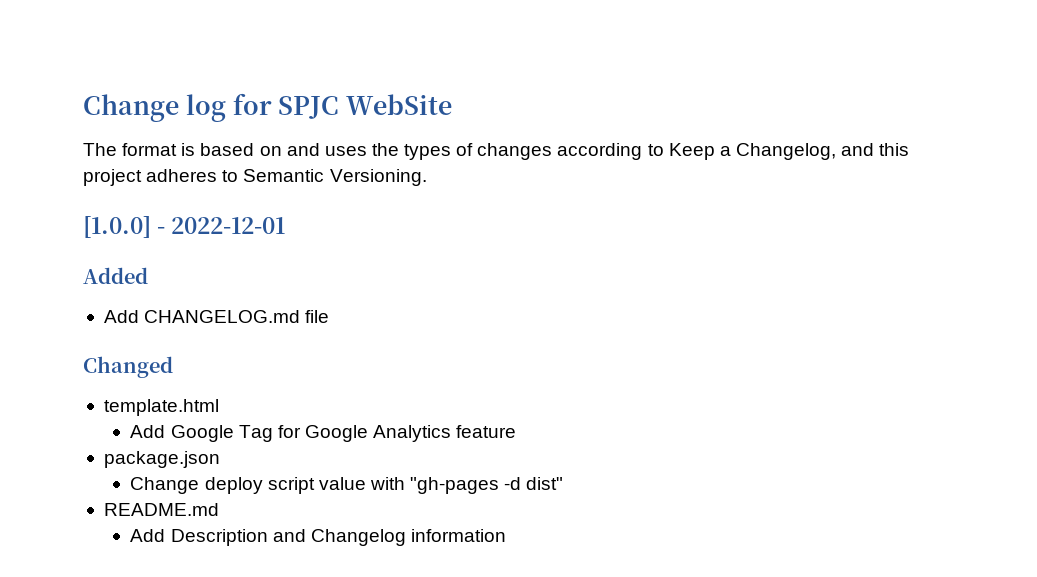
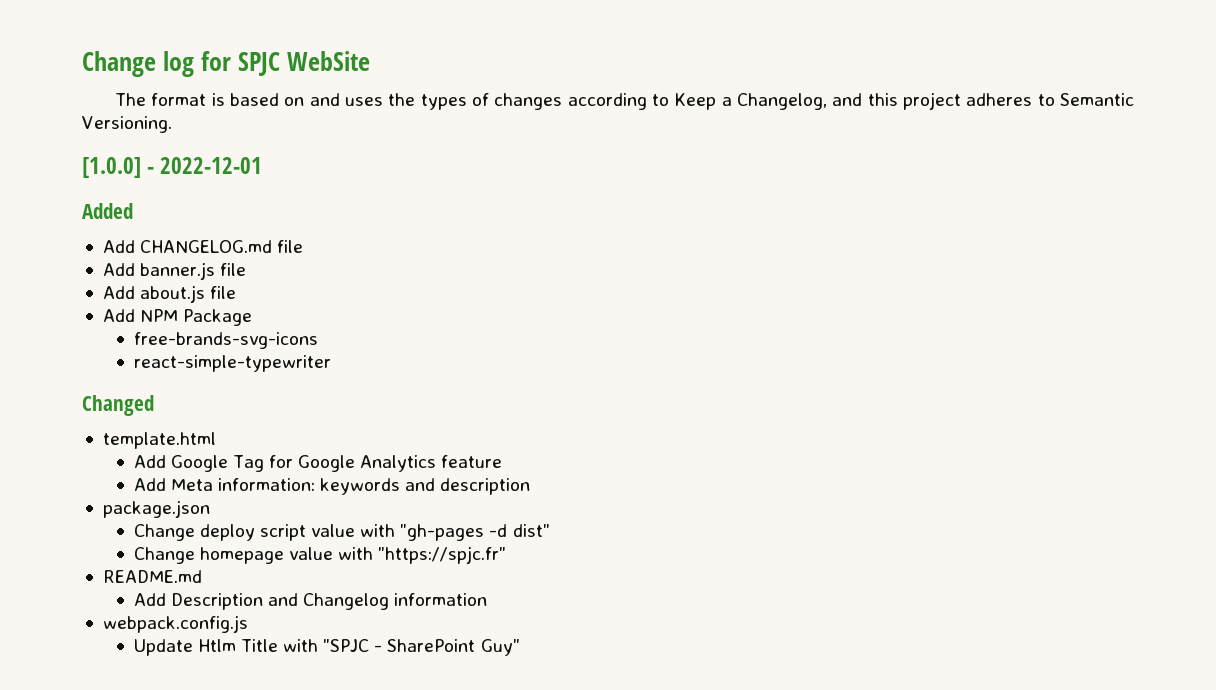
(330, 316) none -> [102,262,247,280] [102,285,237,303] [102,309,253,326] [133,332,318,349] [133,355,331,372] // Add banner.js file // Add about.js file // Add NPM Package // free-brands-svg-icons // react-simple-typewriter
(517, 431) none -> [133,478,531,495] // Add Meta information: keywords and description
(564, 483) none -> [133,546,507,564] // Change homepage value with "https://spjc.fr"
(506, 535) none -> [102,615,248,633] [133,639,520,656] // webpack.config.js // Update Htlm Title with "SPJC - SharePoint Guy"

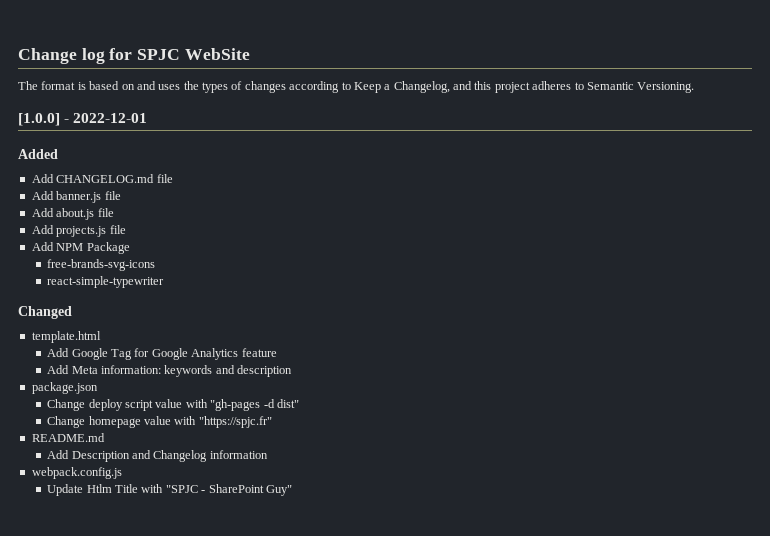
(237, 292) none -> [31,225,126,237] // Add projects.js file

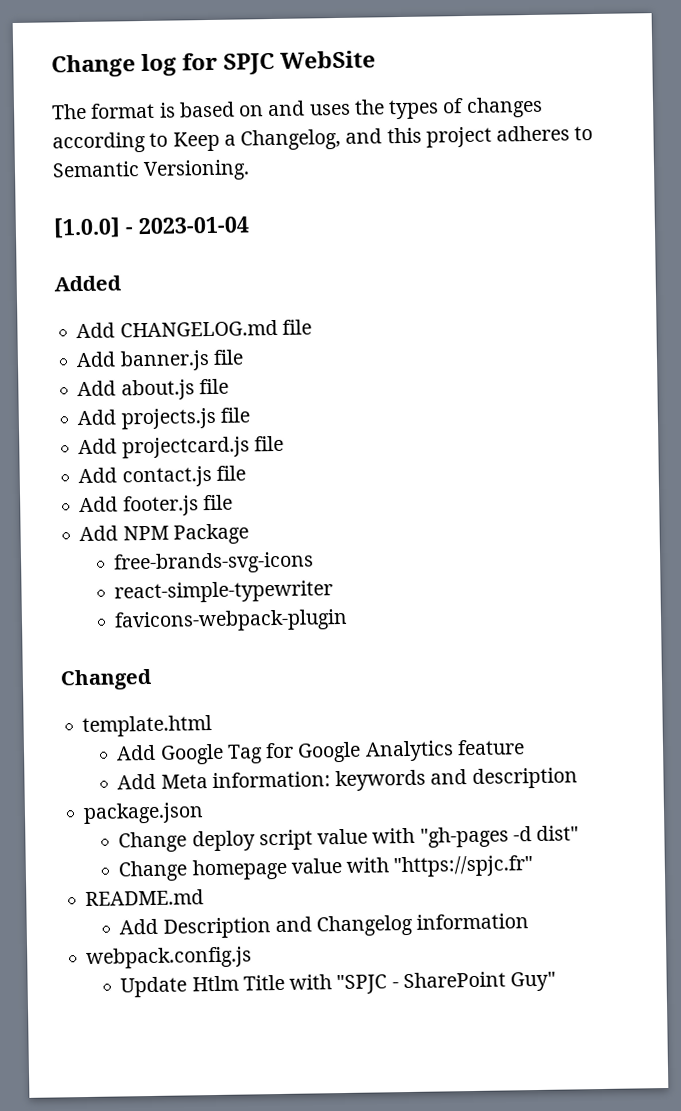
[73,113,148,123] 2022-12-01 -> [138,216,249,235] 2023-01-04
(126, 229) none -> [78,435,284,459] [78,465,246,488] [79,494,233,517] // Add projectcard.js file // Add contact.js file // Add footer.js file
(165, 282) none -> [114,608,349,633] // favicons-webpack-plugin

